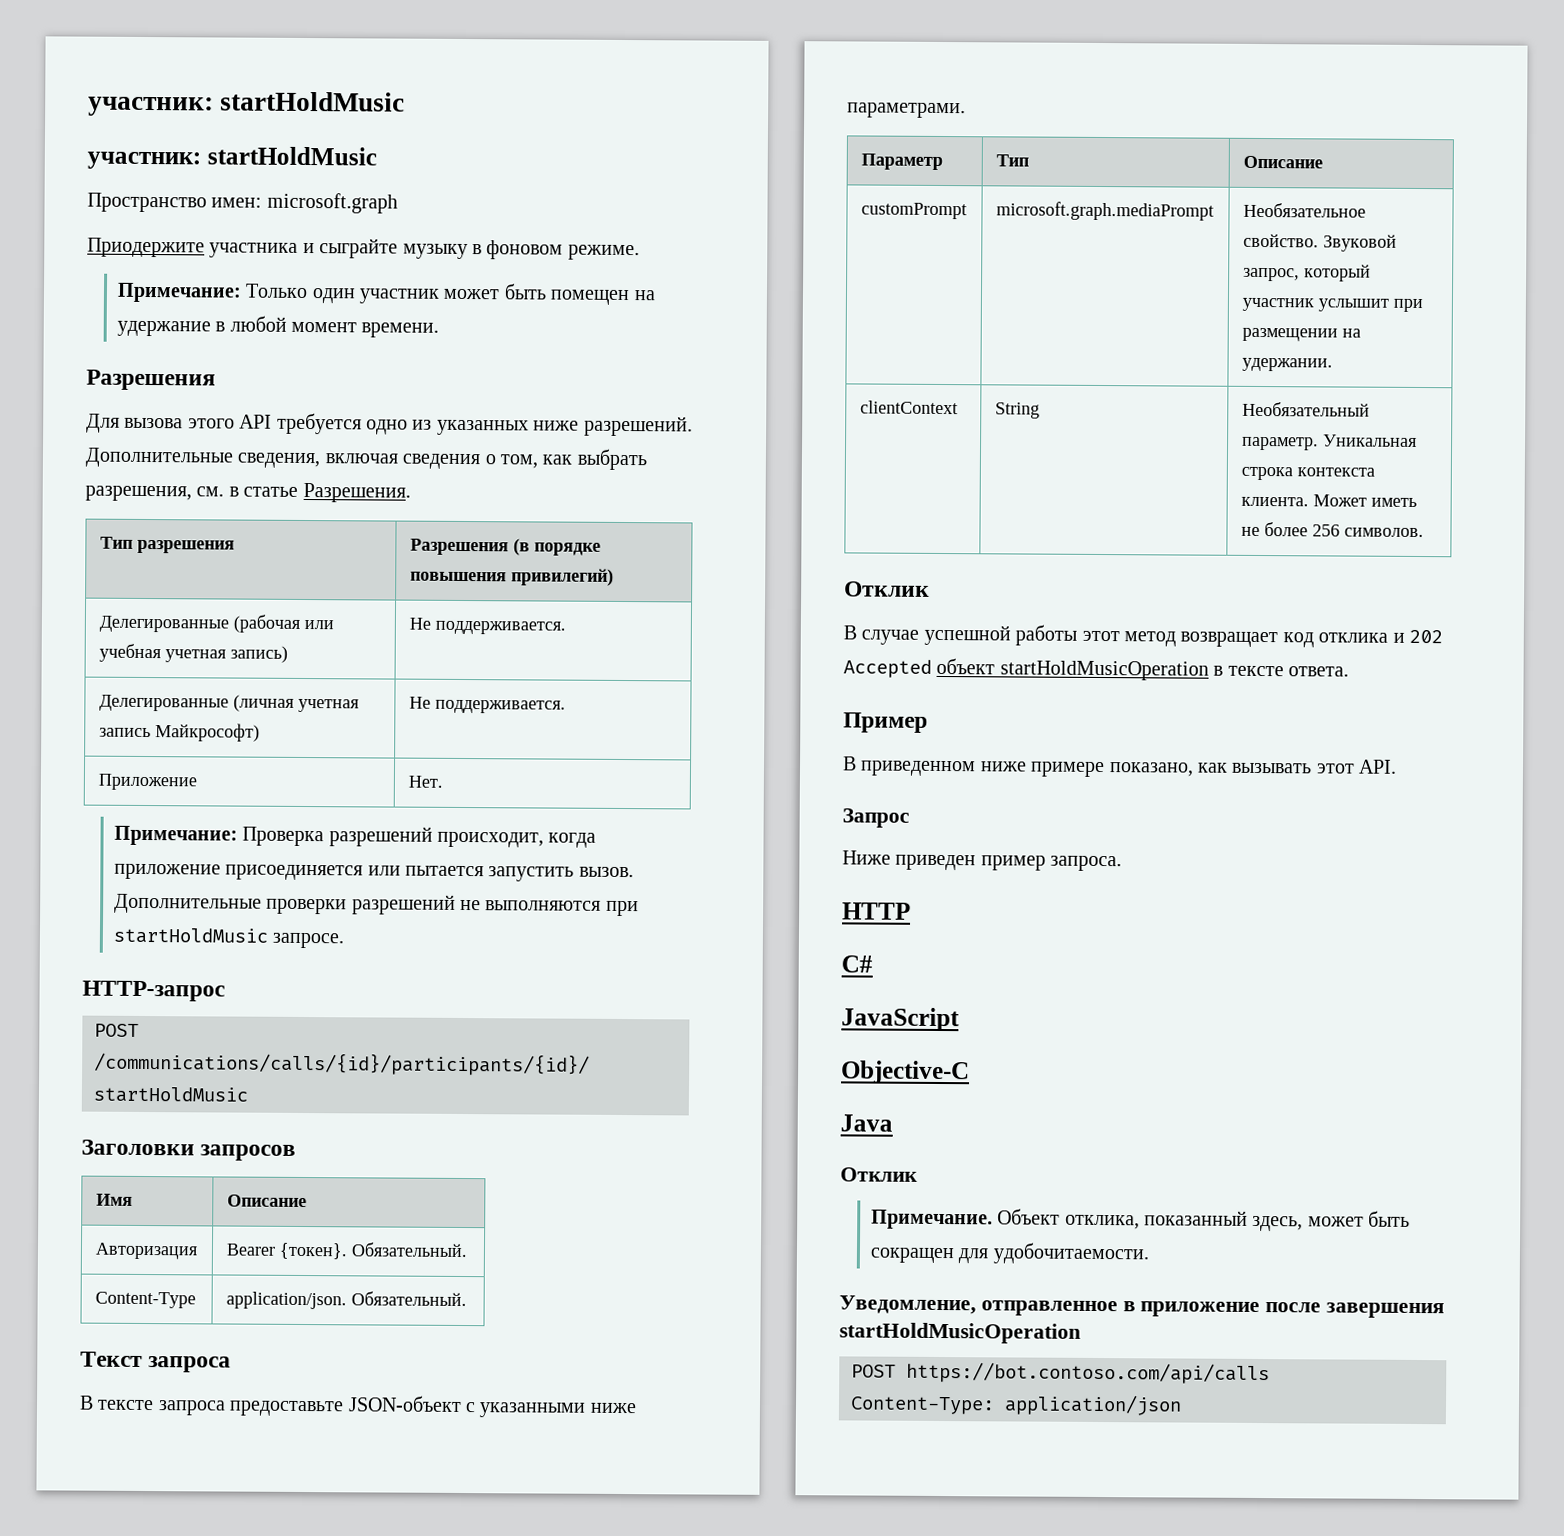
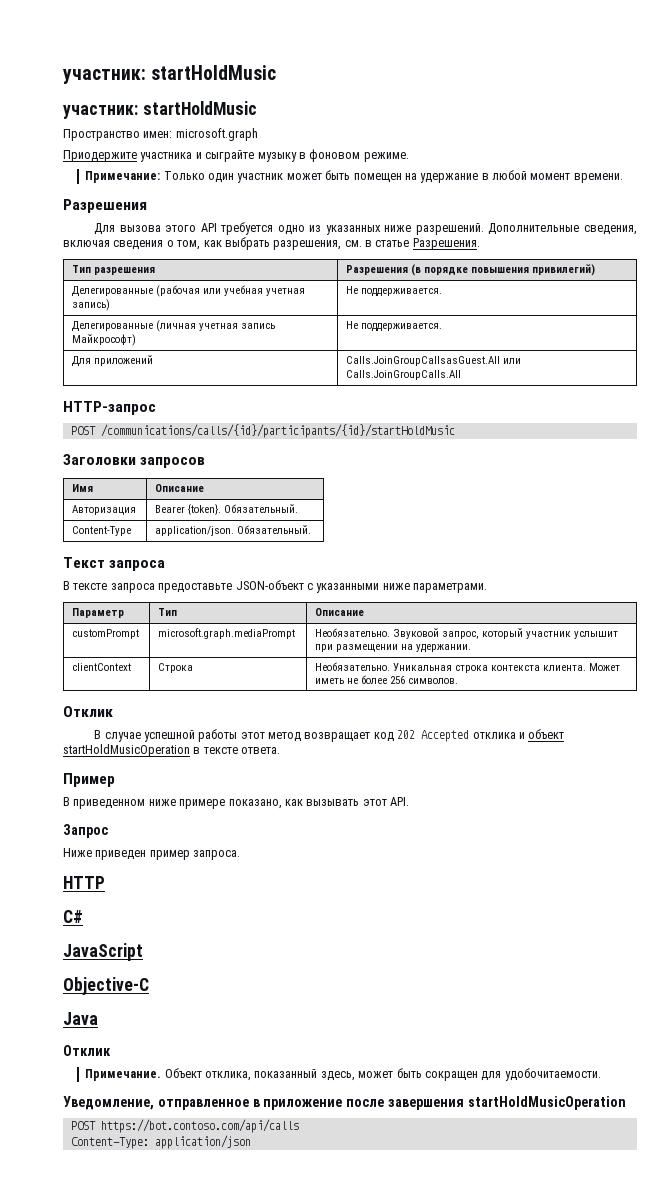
[97,773,197,791] [407,775,443,788] [113,825,597,848] [113,863,634,882] [113,893,639,917] [112,927,345,949] Приложение | Нет. // Примечание: Проверка разрешений происходит, когда приложение присоединяется или пытается запустить вызов. Дополнительные проверки разрешений не выполняются при startHoldMusic запросе. -> [72,355,154,367] [346,356,522,366] [346,370,462,380] Для приложений | Calls.JoinGroupCallsasGuest.All или Calls.JoinGroupCalls.All
[278,1242,348,1260] {токен}. -> [188,504,222,515] {token}.
[1242,202,1366,218] [1242,233,1319,248] Необязательное свойство. -> [315,628,391,637] Необязательно.
[994,402,1040,419] [1241,401,1370,417] [1241,436,1319,451] String | Необязательный параметр. -> [158,663,194,673] [315,662,391,671] Строка | Необязательно.
[1318,629,1443,644] [843,659,932,678] отклика и 202 Accepted -> [397,730,525,742] 202 Accepted отклика и

